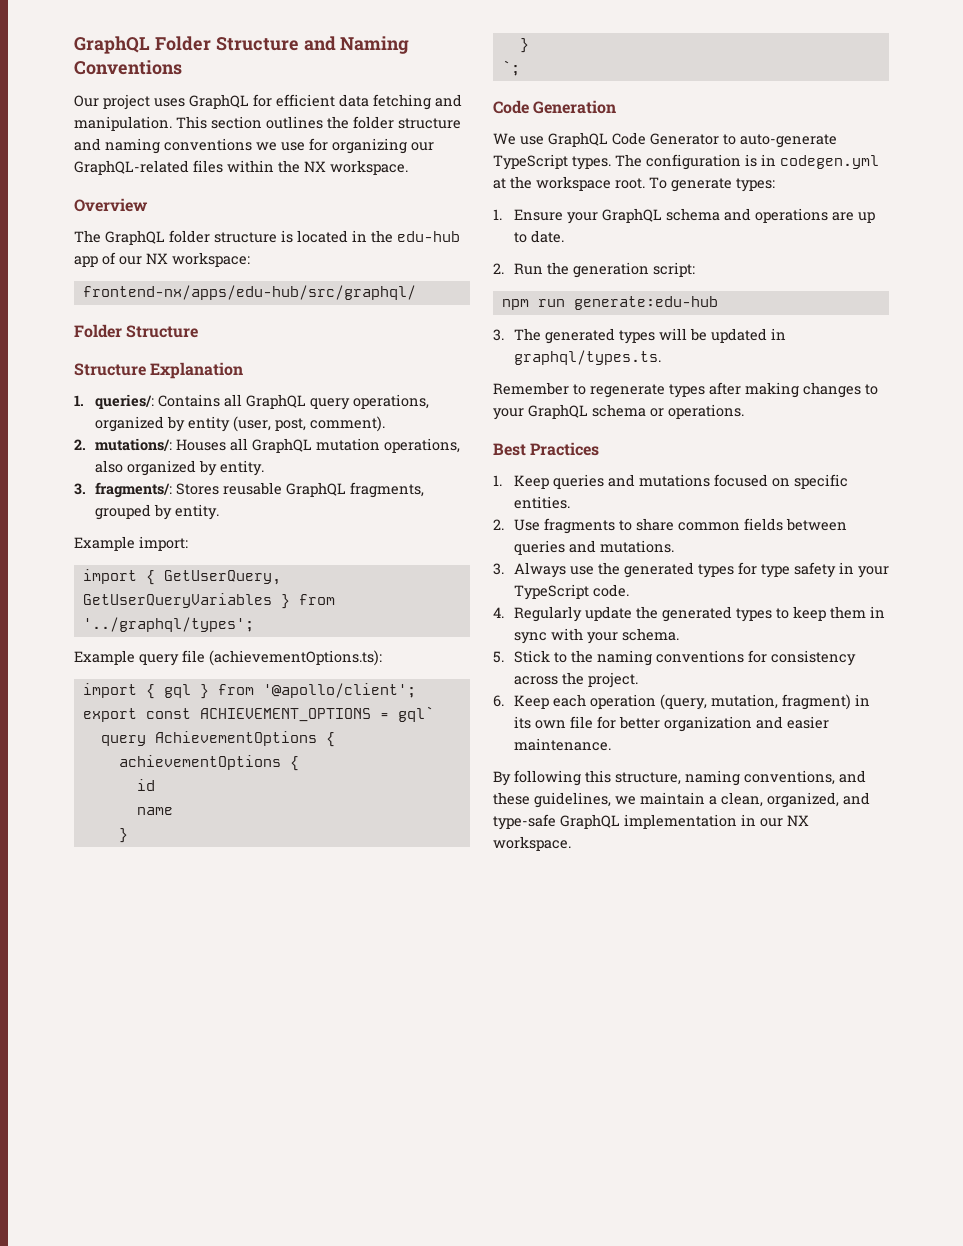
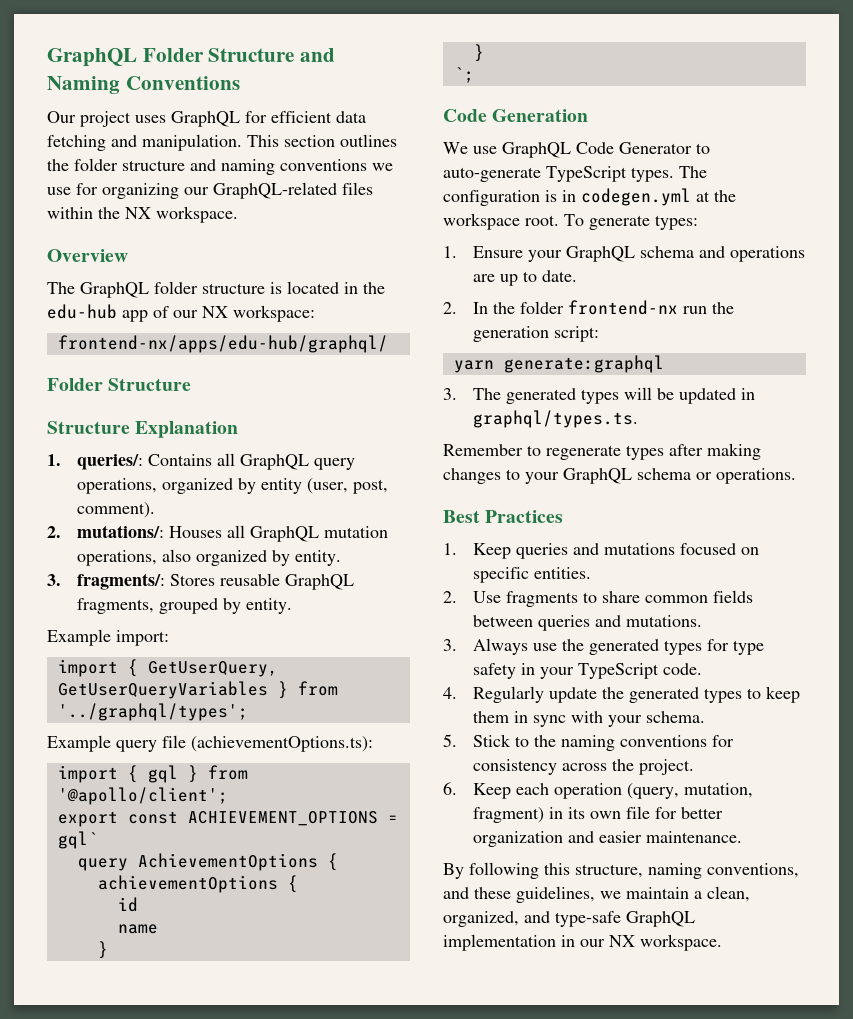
[82,285,416,300] frontend-nx/apps/edu-hub/src/graphql/ -> [57,335,388,353] frontend-nx/apps/edu-hub/graphql/
[513,263,543,275] Run -> [473,300,708,315] In the folder frontend-nx run
[501,296,718,310] npm run generate:edu-hub -> [453,355,664,373] yarn generate:graphql

